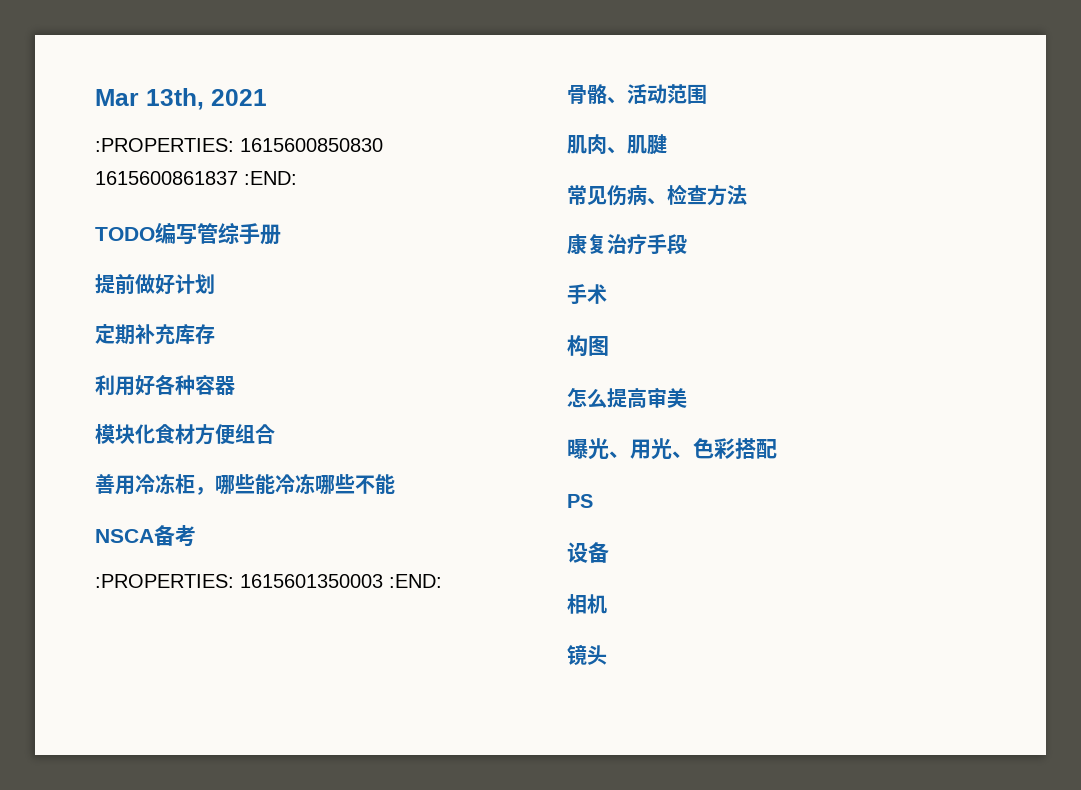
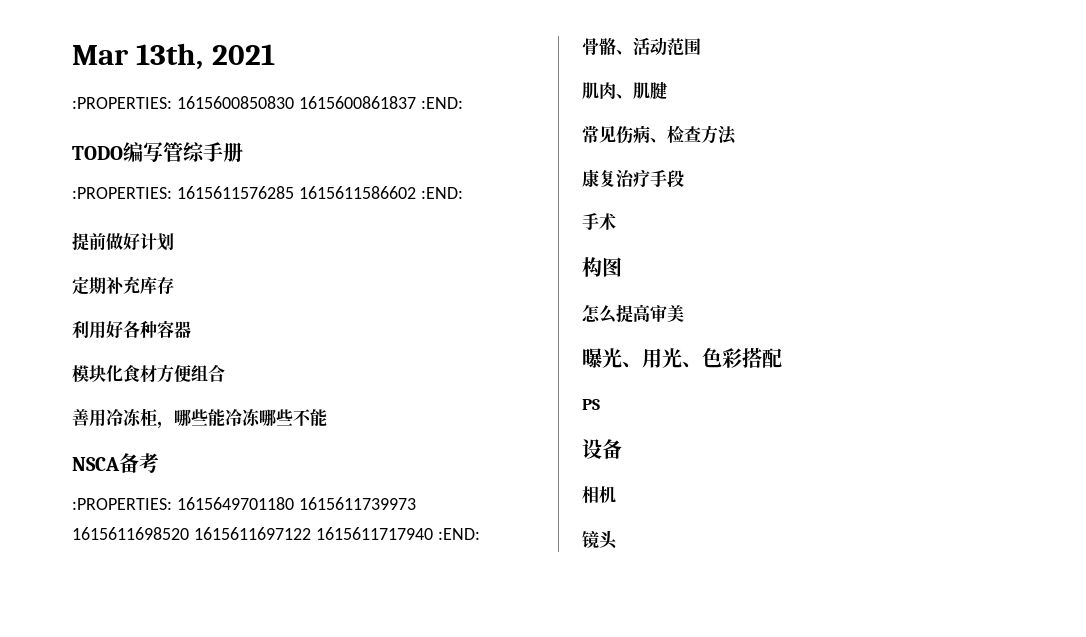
(281, 234) none -> [72,186,463,199] // :PROPERTIES: 1615611576285 1615611586602 :END:
[240,574,383,588] 1615601350003 -> [176,497,416,510] [72,527,433,540] 1615649701180 1615611739973 1615611698520 1615611697122 1615611717940

